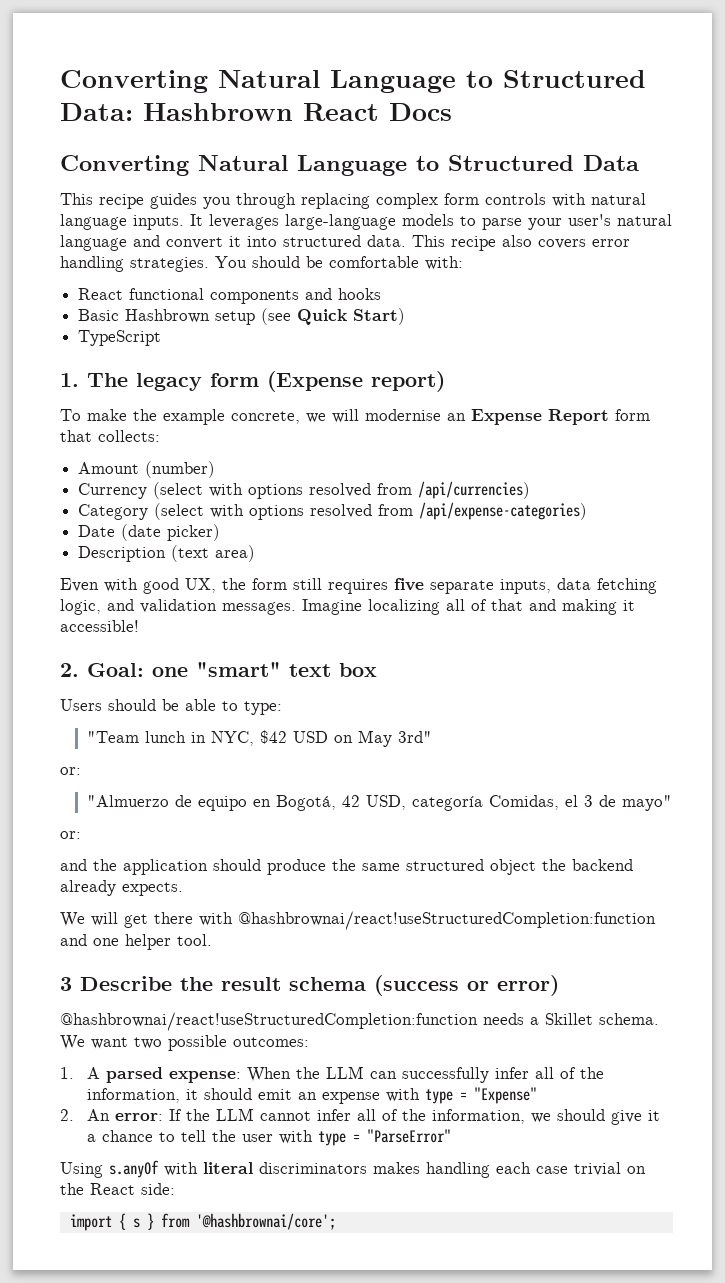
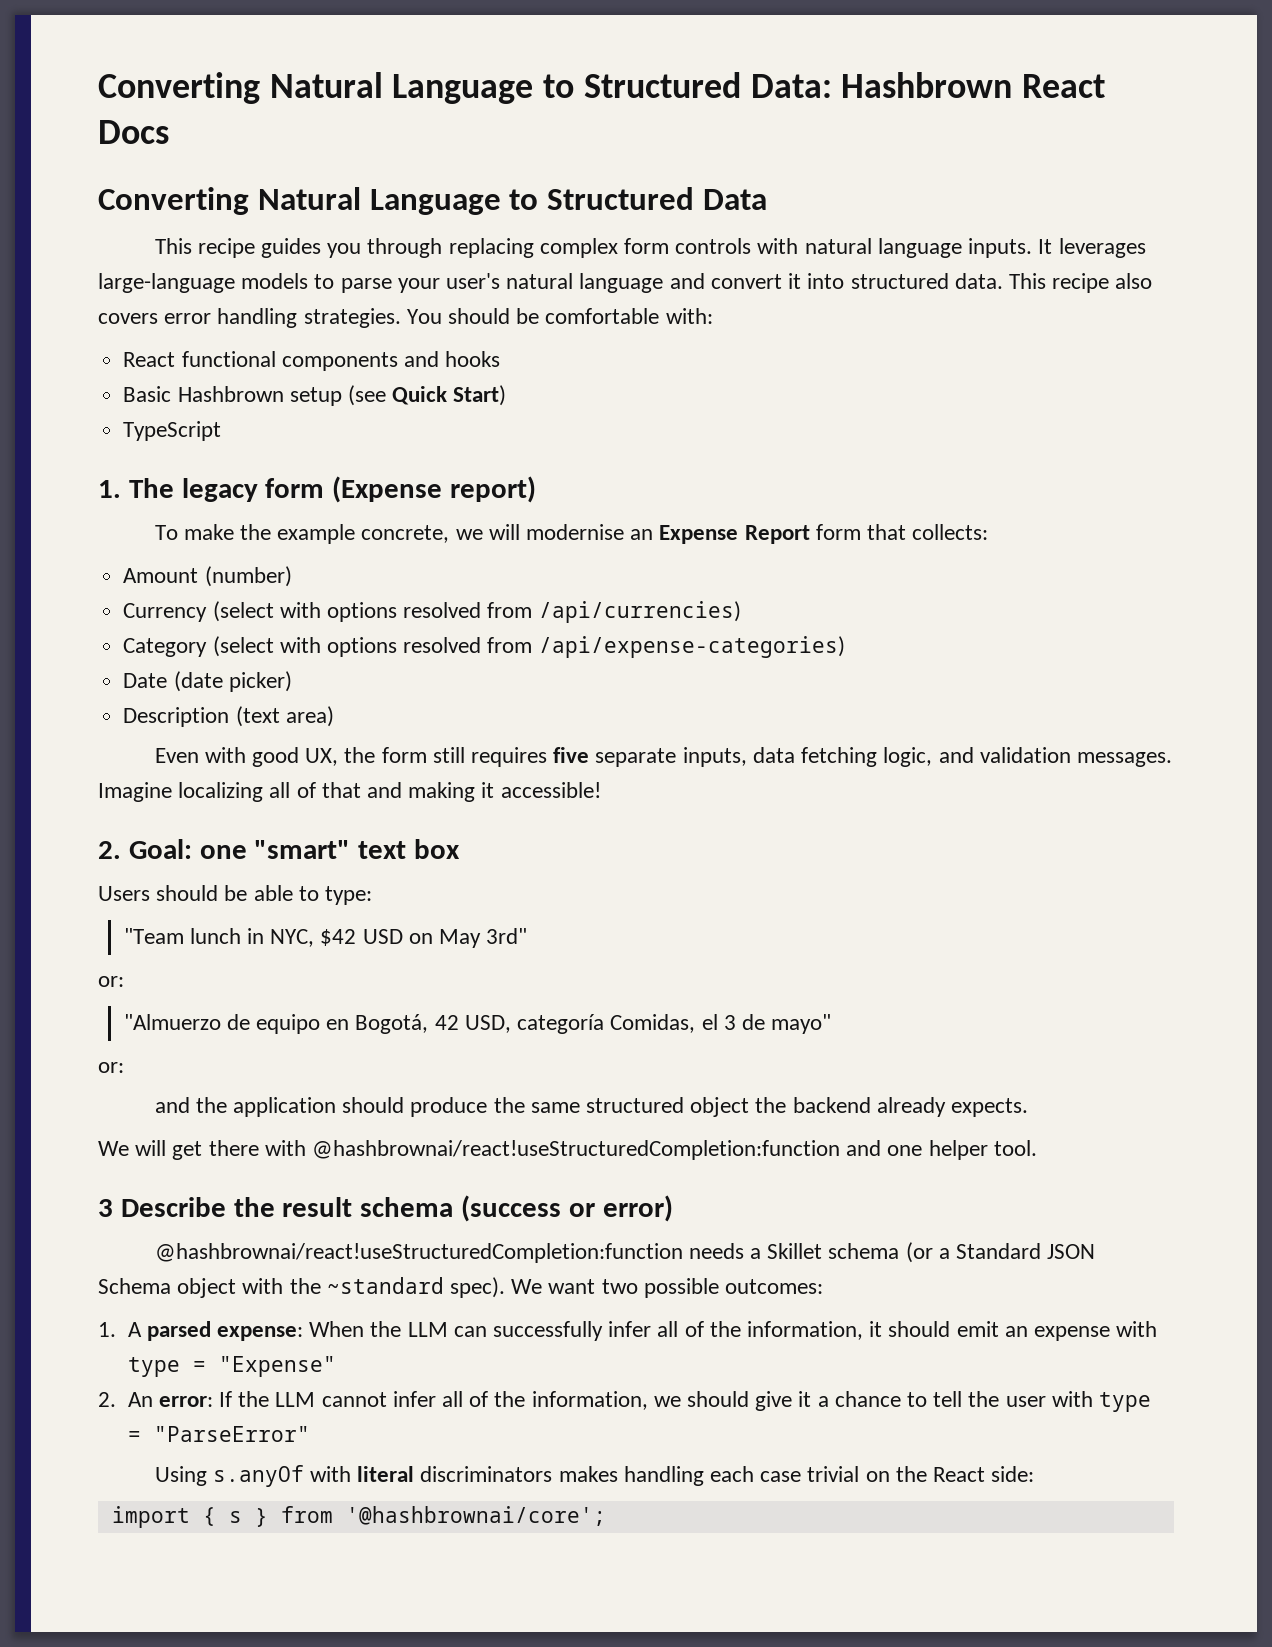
[599,1013,659,1025] schema. -> [828,1242,1096,1263] [98,1277,506,1298] schema (or a Standard JSON Schema object with the ~standard spec).

